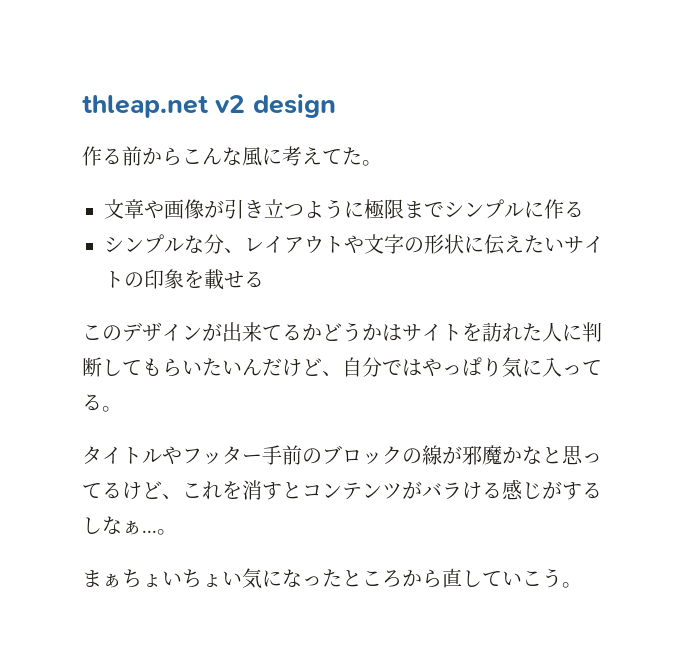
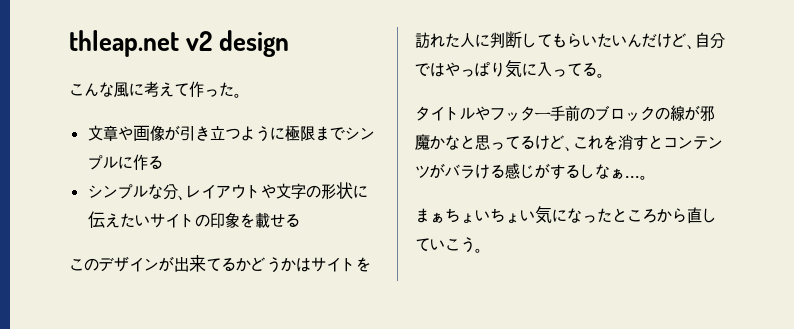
[82,146,182,166] 作る前から -> (290, 43) none
(342, 156) none -> [189,81,219,98] 作っ

